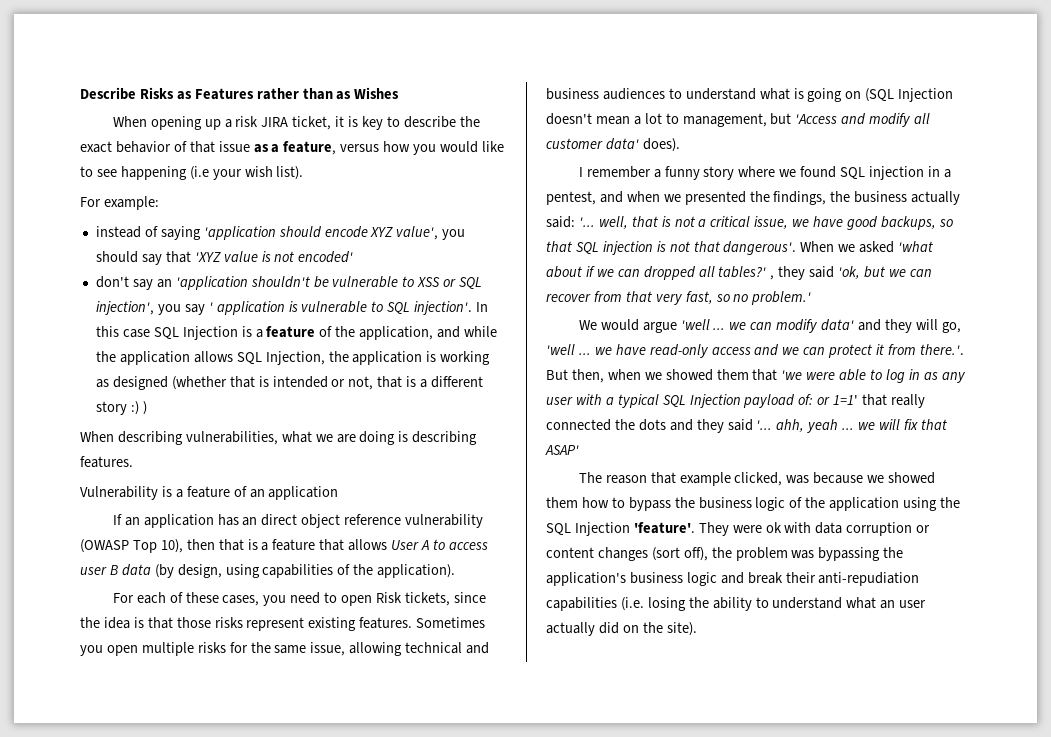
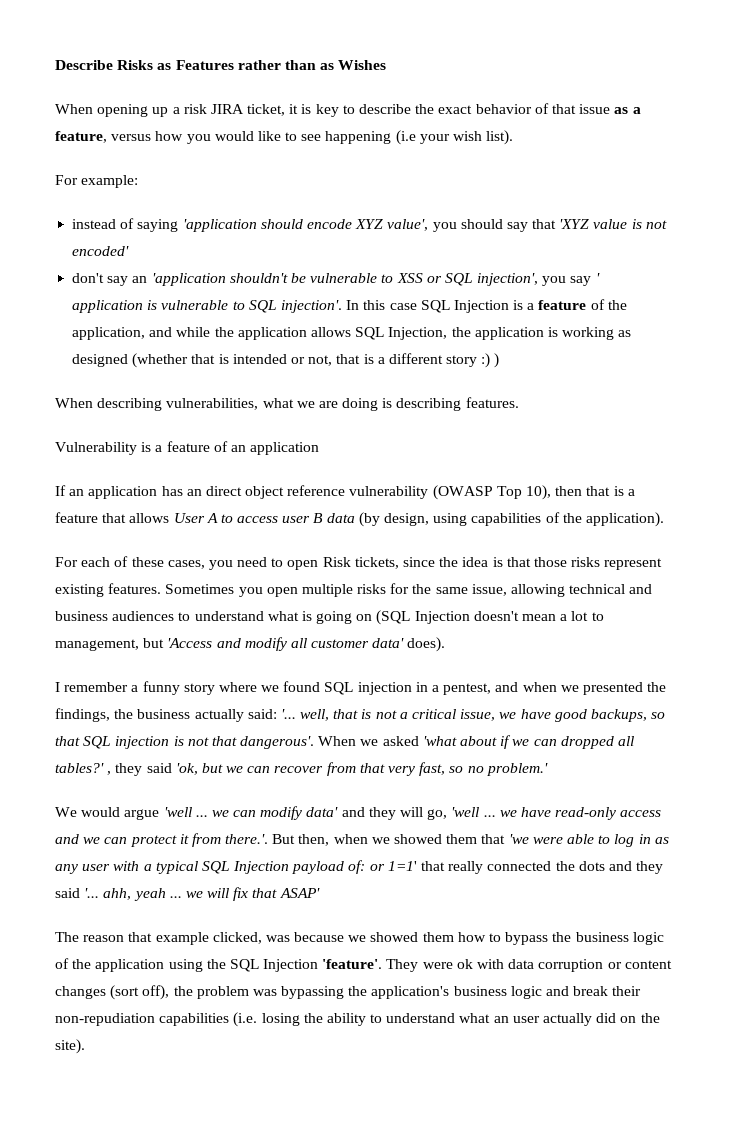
[818,572,920,586] anti-repudiation -> [55,1013,155,1026] non-repudiation

